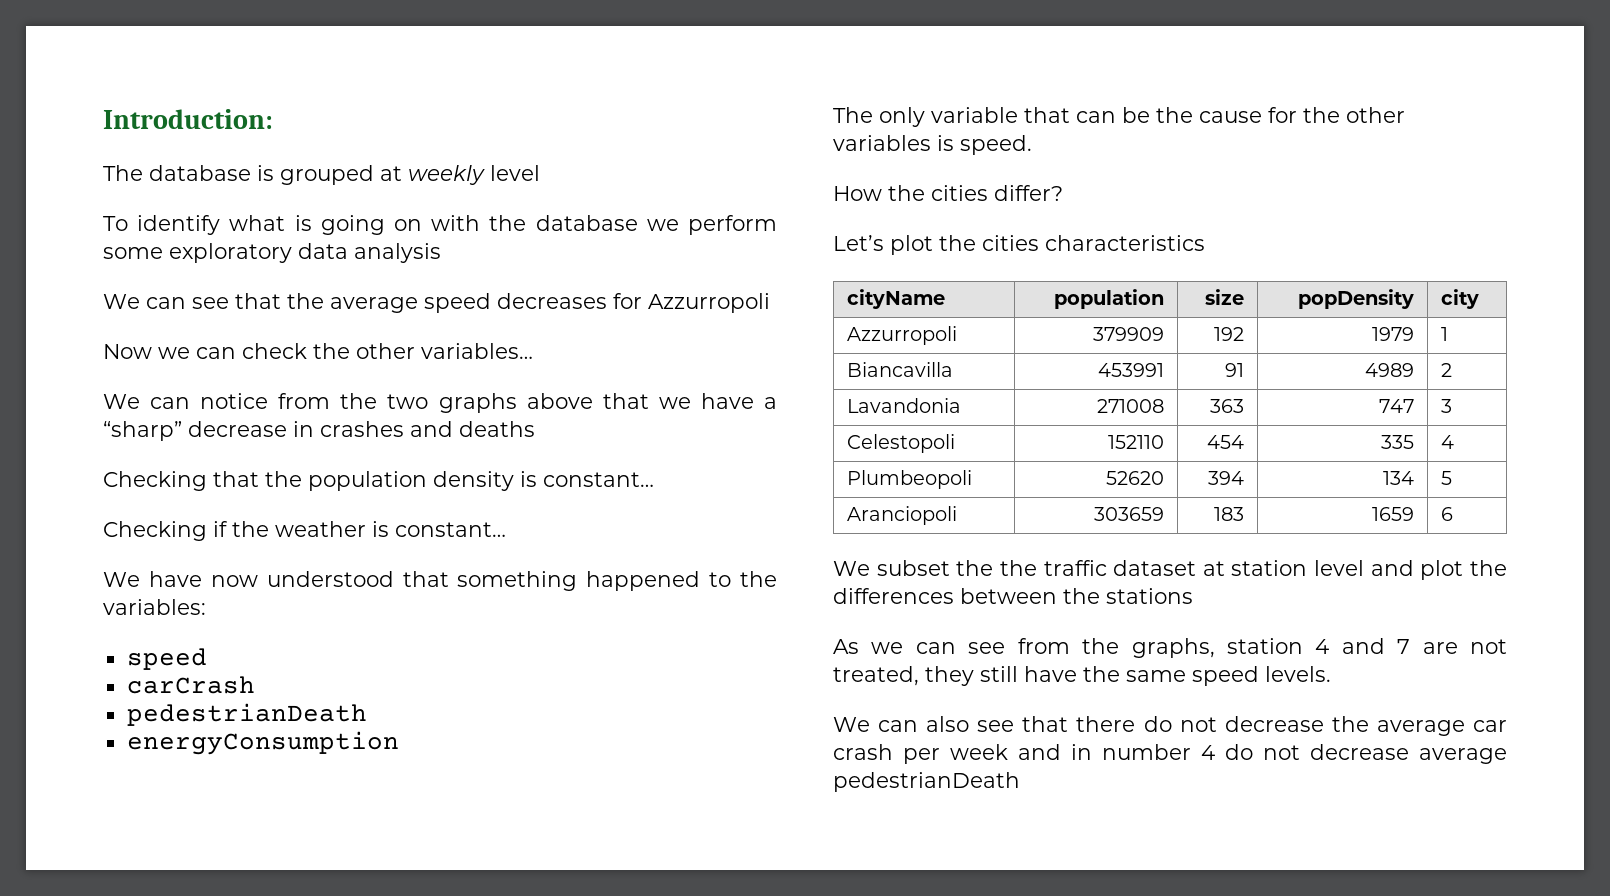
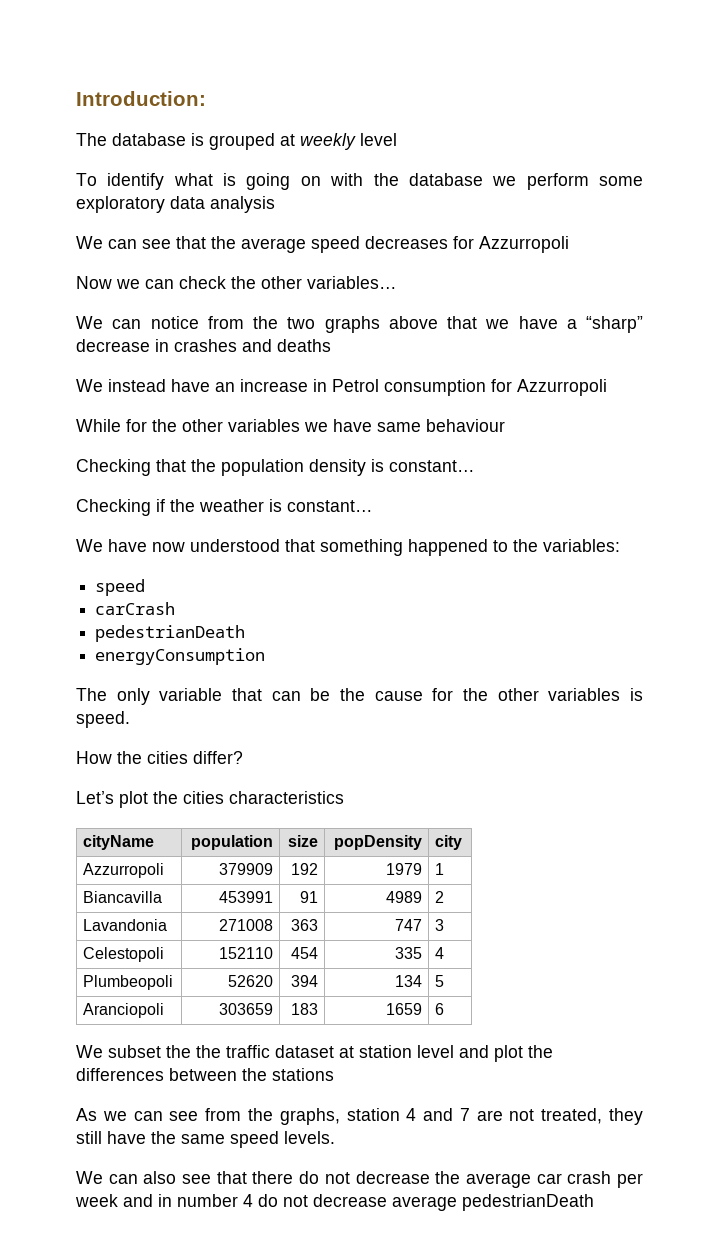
(535, 429) none -> [76,379,607,396] [76,419,505,432] // We instead have an increase in Petrol consumption for Azzurropoli // While for the other variables we have same behaviour

